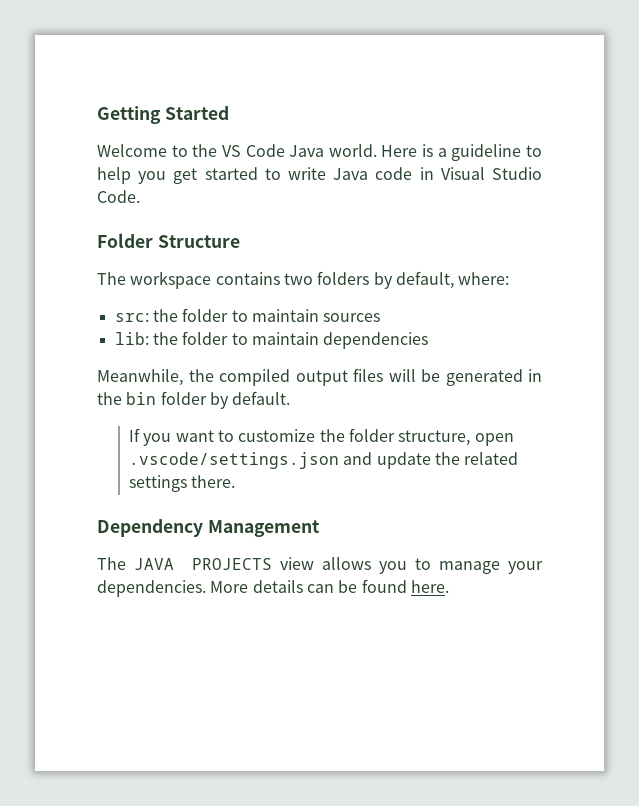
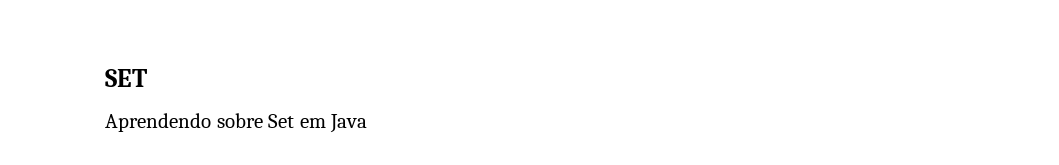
[97,106,229,124] [97,144,542,161] [97,167,542,184] [97,190,140,203] [97,233,240,248] [97,271,510,289] [114,308,381,322] [114,331,429,349] [97,368,542,386] [97,391,291,409] [128,428,514,446] [128,452,519,469] [128,475,236,492] [97,519,320,537] [97,557,543,574] [97,579,449,597] Getting Started // Welcome to the VS Code Java world. Here is a guideline to help you get started to write Java code in Visual Studio Code. // Folder Structure // The workspace contains two folders by default, where: // src: the folder to maintain sources // lib: the folder to maintain dependencies // Meanwhile, the compiled output files will be generated in the bin folder by default. // If you want to customize the folder structure, open .vscode/settings.json and update the related settings there. // Dependency Management // The JAVA PROJECTS view allows you to manage your dependencies. More details can be found here. -> [105,69,147,87] [105,113,368,133] SET // Aprendendo sobre Set em Java

